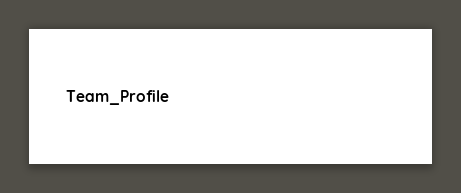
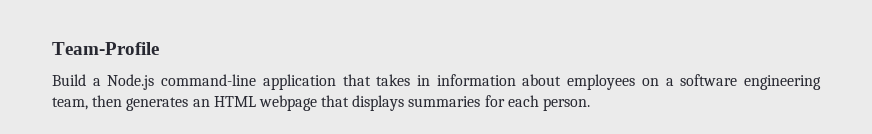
[66,90,169,105] Team_Profile -> [52,42,159,55] [52,74,821,90] [52,95,591,111] Team-Profile // Build a Node.js command-line application that takes in information about employees on a software engineering team, then generates an HTML webpage that displays summaries for each person.

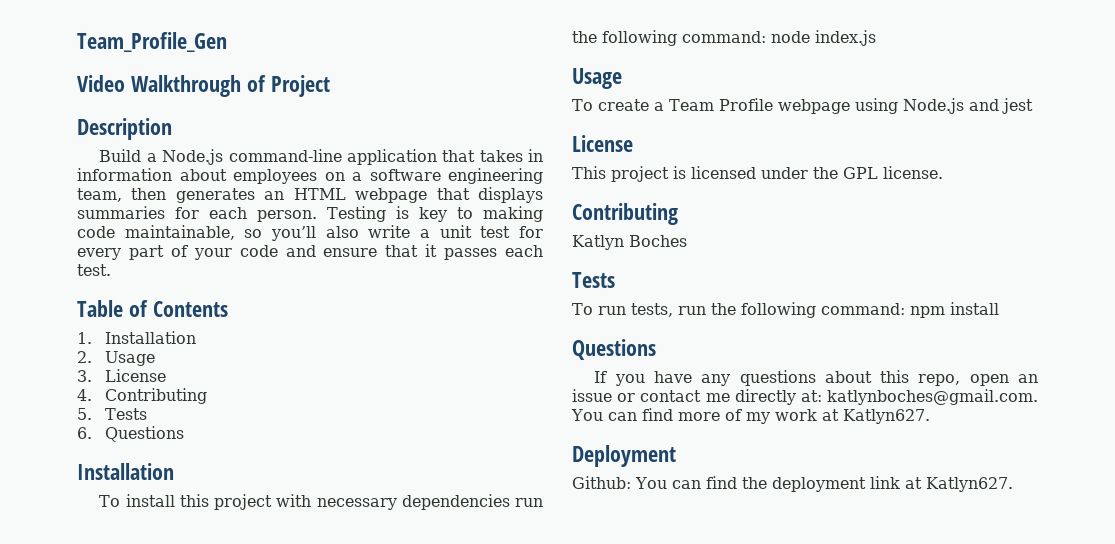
[52,42,159,55] Team-Profile -> [77,32,227,52] [77,75,330,97] [77,118,172,140] Team_Profile_Gen // Video Walkthrough of Project // Description
(591, 104) none -> [327,206,543,222] [77,225,543,241] [77,244,543,260] [77,264,111,276] [77,300,228,317] [77,331,197,344] [77,351,156,366] [77,369,167,382] [77,388,208,404] [77,408,148,420] [77,426,185,442] [77,463,174,480] [99,494,543,510] [572,30,876,46] [572,68,622,89] [572,98,1033,114] [572,135,633,152] [572,166,943,182] [572,203,678,225] [572,235,687,250] [572,272,615,288] [572,302,999,318] [572,339,656,360] [594,370,1038,386] [572,389,1038,405] [571,408,930,424] [572,445,676,467] [572,476,1013,492] Testing is key to making code maintainable, so you’ll also write a unit test for every part of your code and ensure that it passes each test. // Table of Contents // 1. Installation // 2. Usage // 3. License // 4. Contributing // 5. Tests // 6. Questions // Installation // To install this project with necessary dependencies run the following command: node index.js // Usage // To create a Team Profile webpage using Node.js and jest // License // This project is licensed under the GPL license. // Contributing // Katlyn Boches // Tests // To run tests, run the following command: npm install // Questions // If you have any questions about this repo, open an issue or contact me directly at: katlynboches@gmail.com. You can find more of my work at Katlyn627. // Deployment // Github: You can find the deployment link at Katlyn627.

